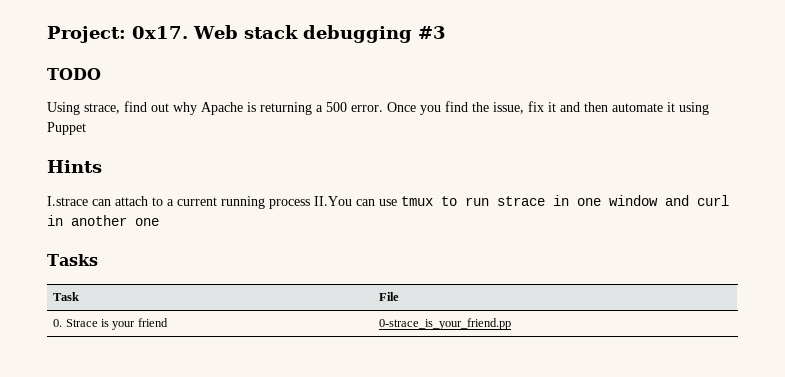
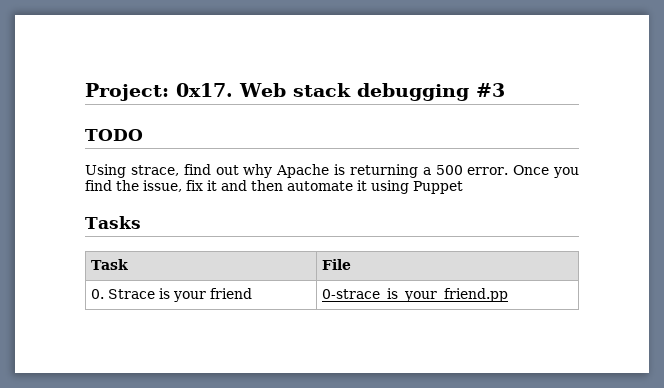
[47,160,102,173] [47,195,729,209] [47,215,159,226] // Hints // I.strace can attach to a current running process II.You can use tmux to run strace in one window and curl in another one -> (463, 187) none

